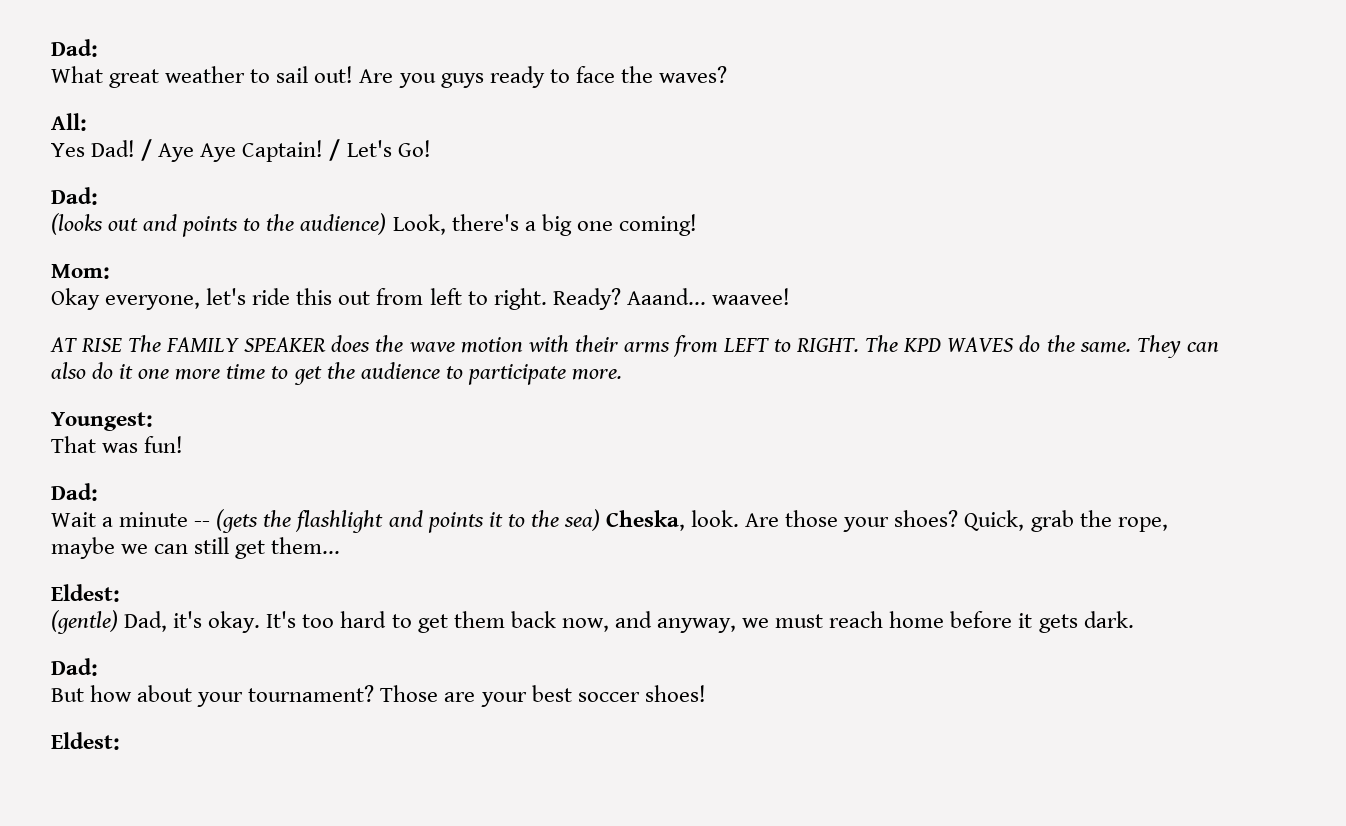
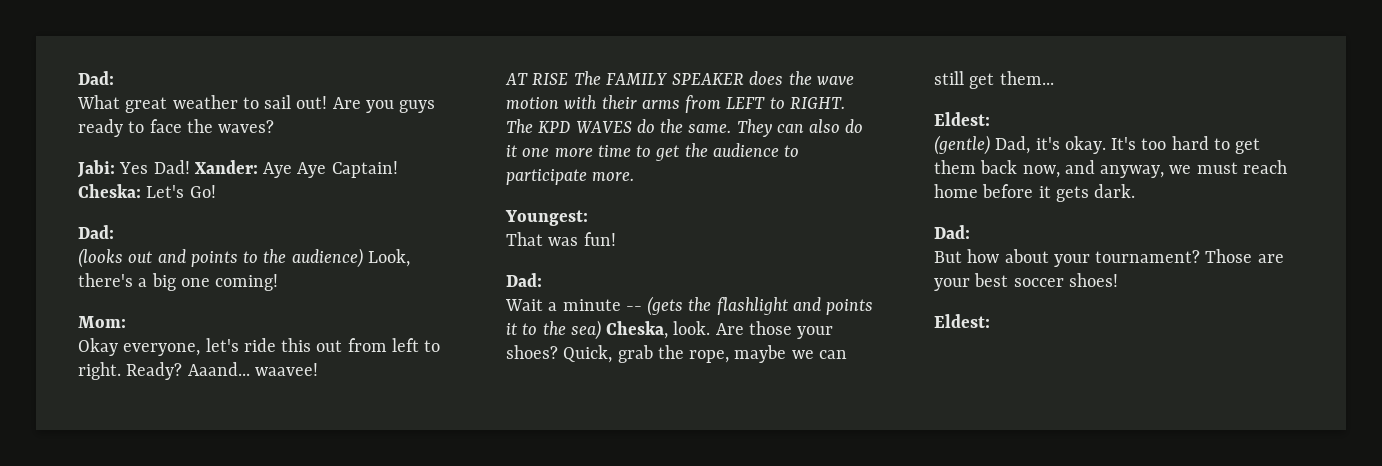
[51,113,87,131] All: // -> [77,160,115,178] Jabi:
[141,139,153,161] / -> [193,160,258,174] Xander:
[329,139,341,161] / -> [78,184,141,198] Cheska:

